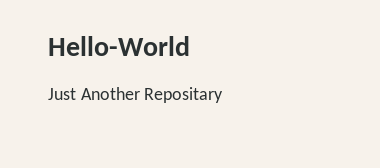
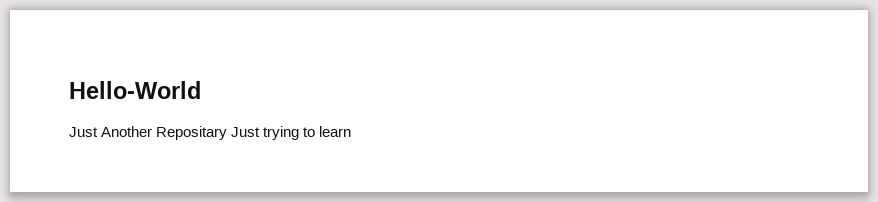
(224, 95) none -> [231,126,352,140] Just trying to learn

